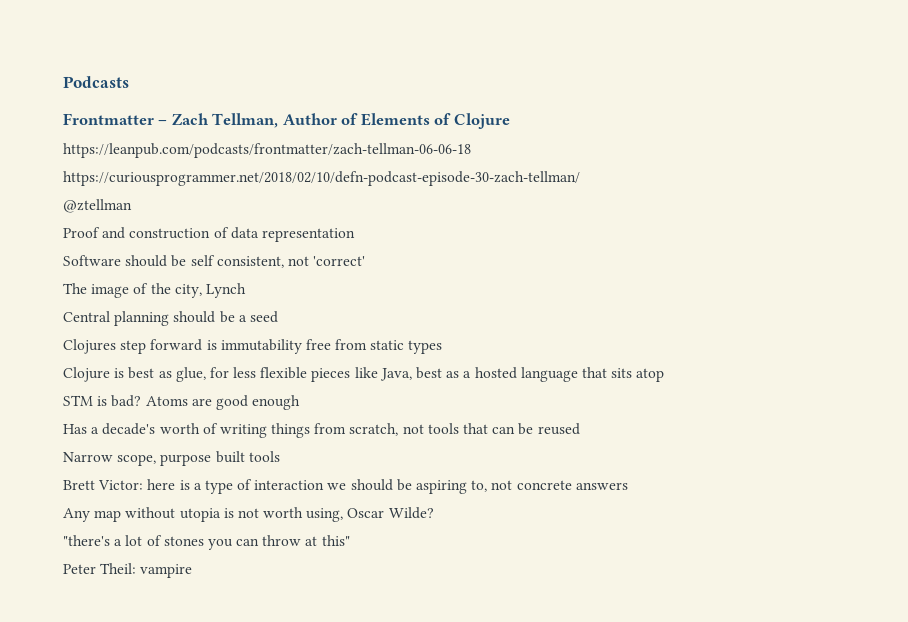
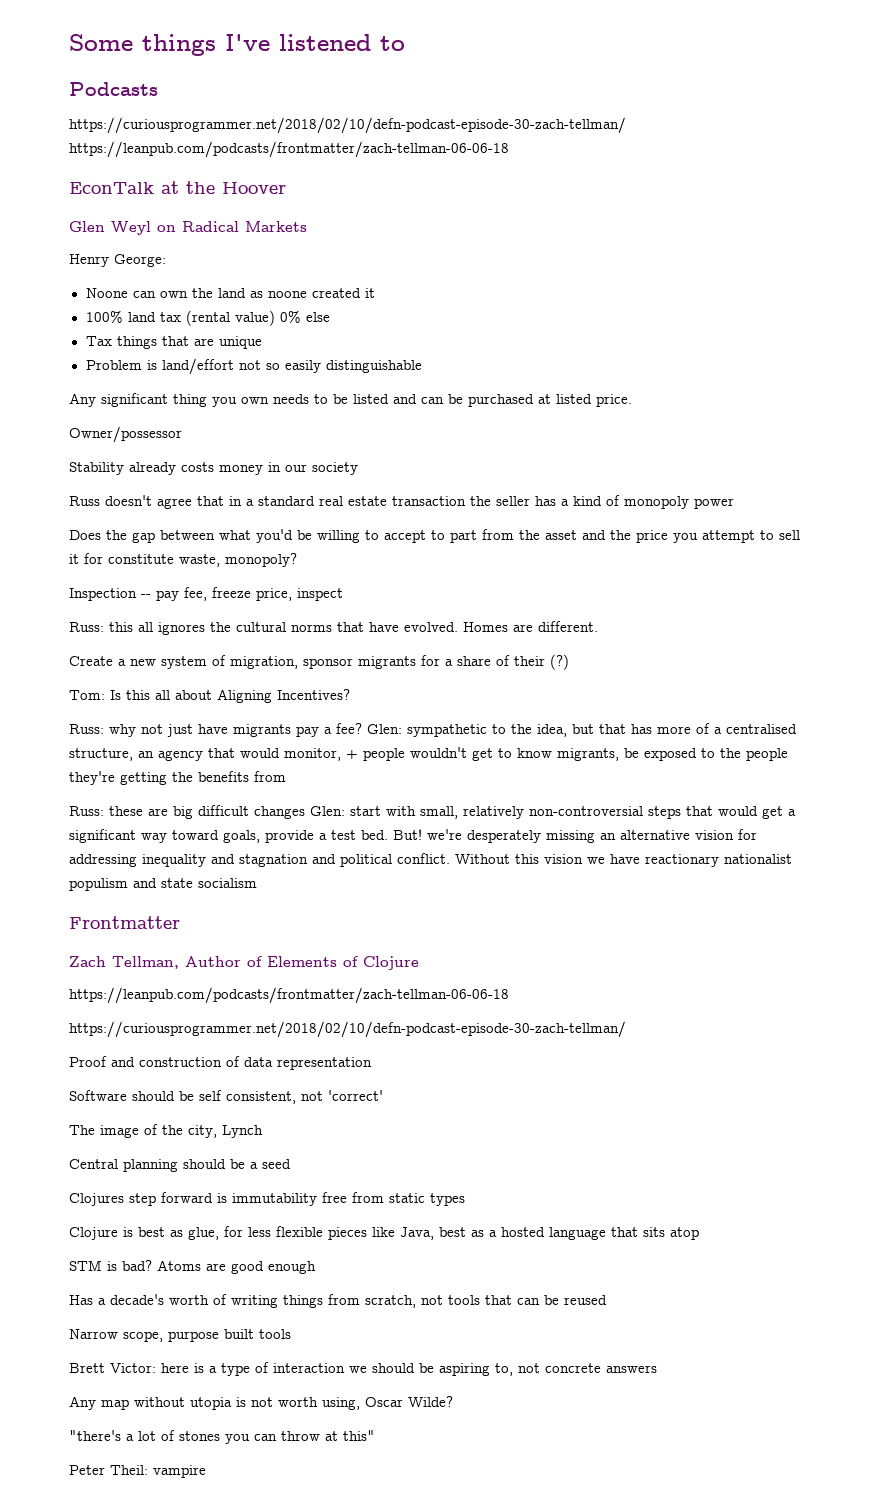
[63,76,129,88] Podcasts -> [69,34,405,56] [69,82,158,96] [69,117,626,134] [69,141,509,158] [69,181,286,194] [69,221,307,235] [69,254,166,267] [85,288,375,298] [85,310,330,326] [85,336,262,349] [85,358,422,375] [69,393,632,407] [69,426,182,443] [69,462,358,475] [69,495,734,509] [69,529,800,543] [69,553,297,567] [69,587,343,601] [69,621,598,635] [69,654,569,670] [69,689,350,703] [69,723,797,737] [69,747,788,761] [69,771,286,785] [69,805,796,819] [69,829,757,843] [69,853,792,867] [69,878,257,891] Some things I've listened to // Podcasts // https://curiousprogrammer.net/2018/02/10/defn-podcast-episode-30-zach-tellman/ https://leanpub.com/podcasts/frontmatter/zach-tellman-06-06-18 // EconTalk at the Hoover // Glen Weyl on Radical Markets // Henry George: // Noone can own the land as noone created it // 100% land tax (rental value) 0% else // Tax things that are unique // Problem is land/effort not so easily distinguishable // Any significant thing you own needs to be listed and can be purchased at listed price. // Owner/possessor // Stability already costs money in our society // Russ doesn't agree that in a standard real estate transaction the seller has a kind of monopoly power // Does the gap between what you'd be willing to accept to part from the asset and the price you attempt to sell it for constitute waste, monopoly? // Inspection -- pay fee, freeze price, inspect // Russ: this all ignores the cultural norms that have evolved. Homes are different. // Create a new system of migration, sponsor migrants for a share of their (?) // Tom: Is this all about Aligning Incentives? // Russ: why not just have migrants pay a fee? Glen: sympathetic to the idea, but that has more of a centralised structure, an agency that would monitor, + people wouldn't get to know migrants, be exposed to the people they're getting the benefits from // Russ: these are big difficult changes Glen: start with small, relatively non-controversial steps that would get a significant way toward goals, provide a test bed. But! we're desperately missing an alternative vision for addressing inequality and stagnation and political conflict. Without this vision we have reactionary nationalist populism and state socialism
[158,120,168,125] – -> (180, 922) //
[63,199,132,213] // @ztellman -> (626, 1029) none

